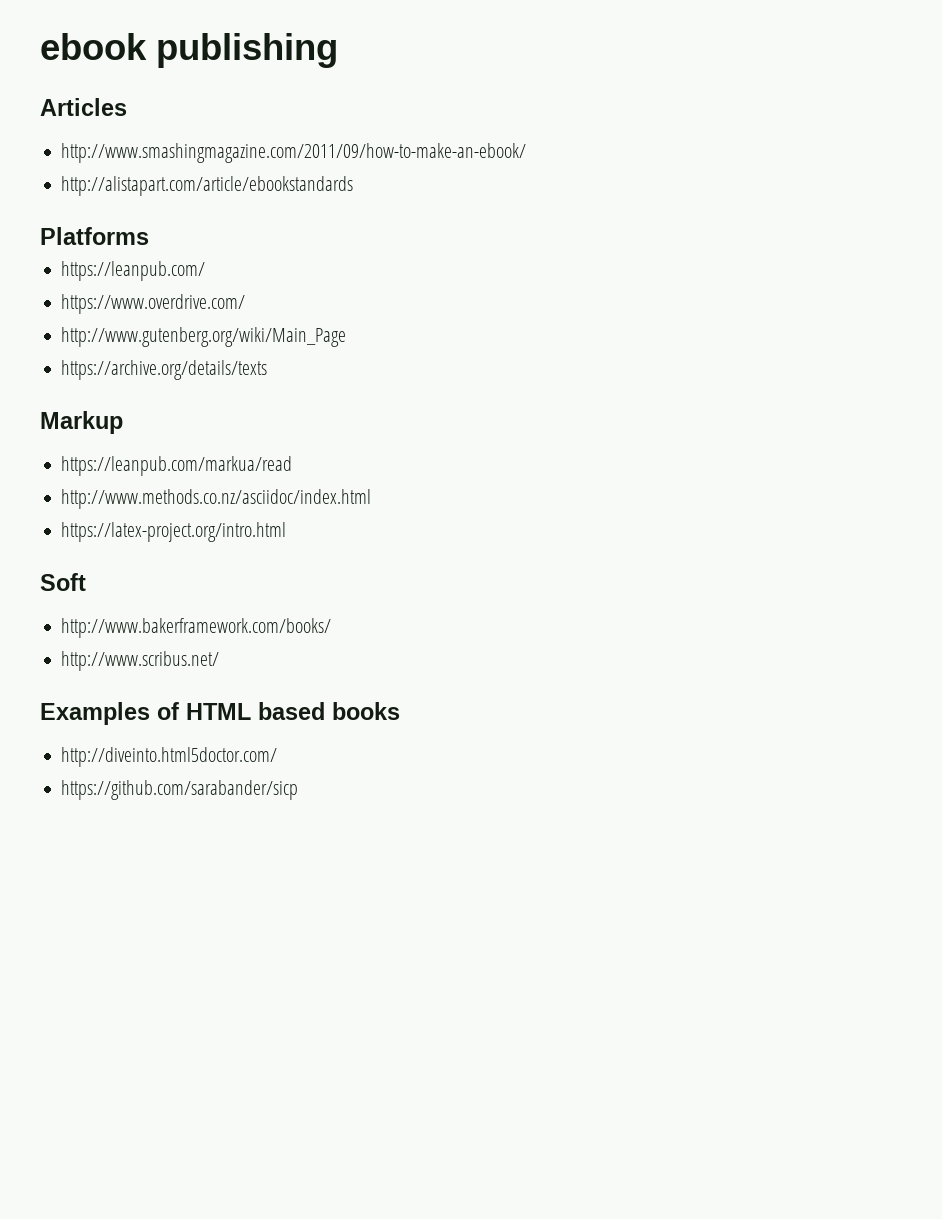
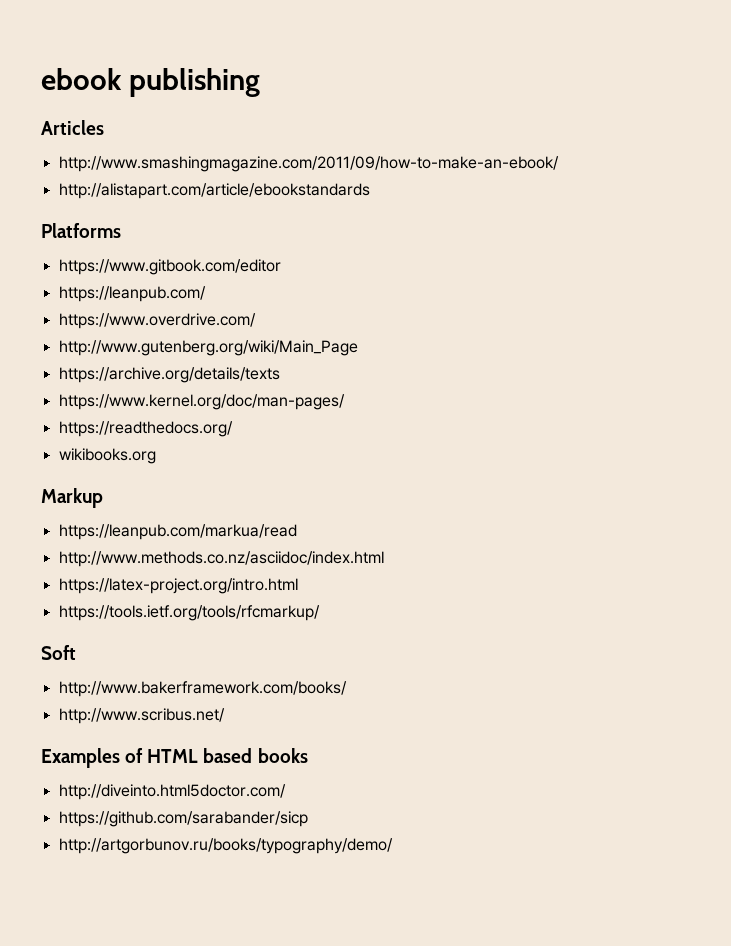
(149, 236) none -> [58,259,281,275] // https://www.gitbook.com/editor
(268, 370) none -> [58,394,345,410] [58,421,233,437] [58,448,156,464] // https://www.kernel.org/doc/man-pages/ // https://readthedocs.org/ // wikibooks.org
(287, 532) none -> [58,605,320,621] // https://tools.ietf.org/tools/rfcmarkup/
(299, 790) none -> [58,838,393,854] // http://artgorbunov.ru/books/typography/demo/

